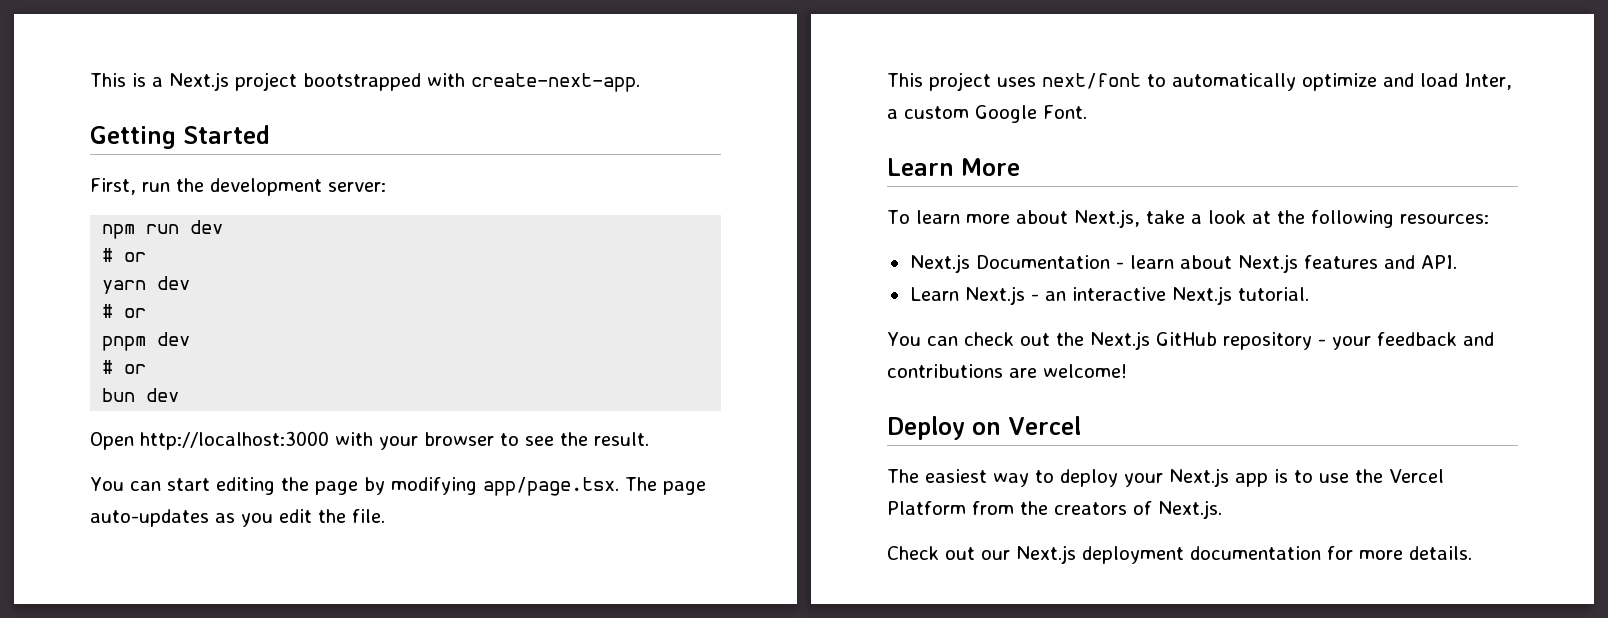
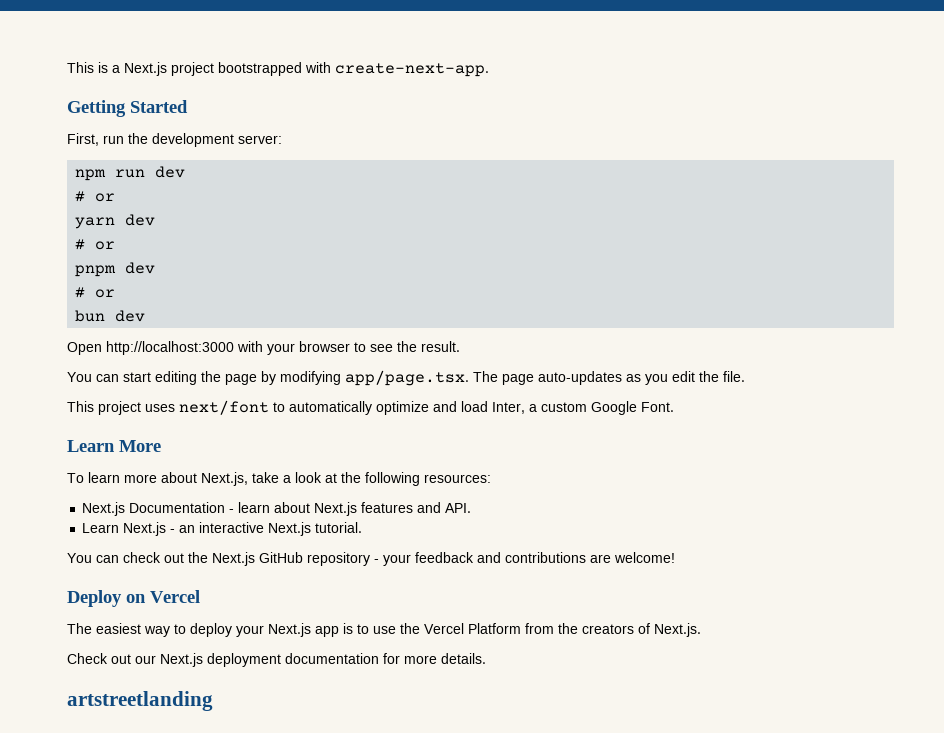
(1472, 553) none -> [67,691,213,711] // artstreetlanding

